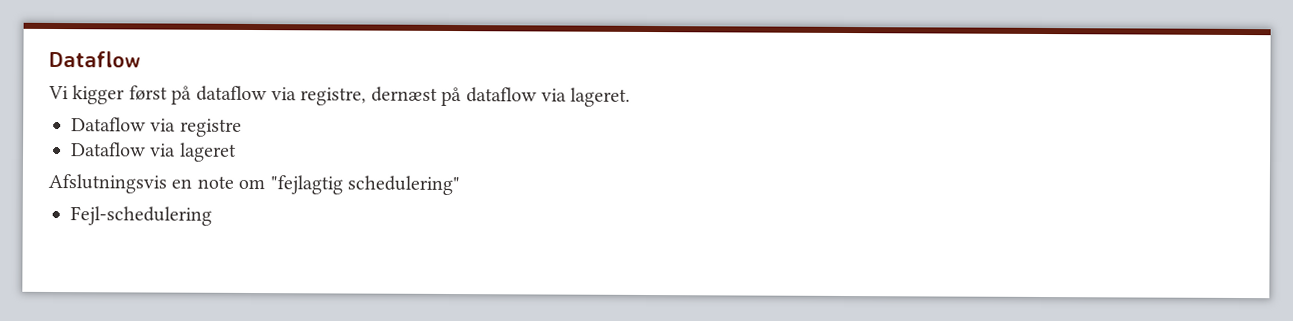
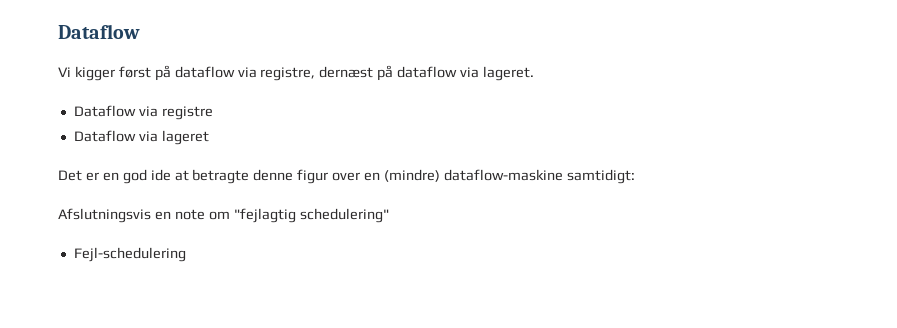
(237, 152) none -> [58,169,635,184] // Det er en god ide at betragte denne figur over en (mindre) dataflow-maskine samtidigt:

